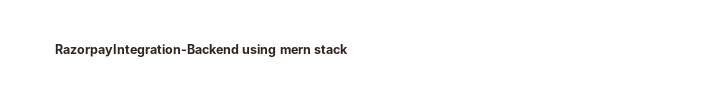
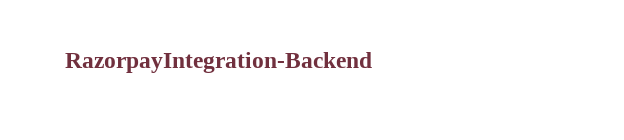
[242,44,349,57] using mern stack -> (372, 62) none

